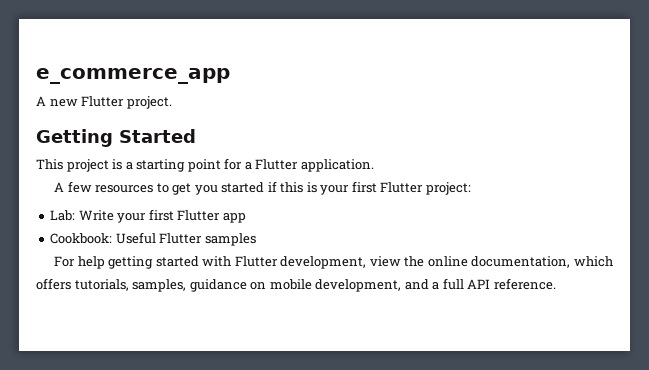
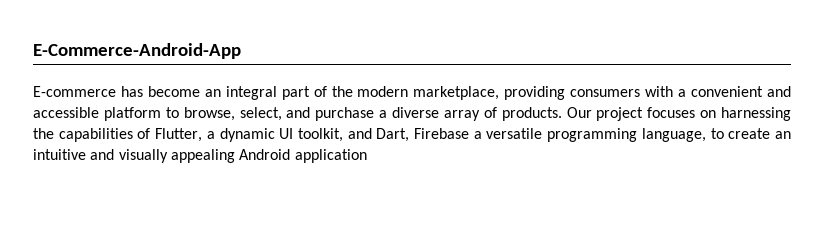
[36,68,230,84] [36,96,172,109] [36,129,196,147] [36,158,374,172] [54,181,471,195] [50,209,246,223] [50,232,256,246] [54,256,613,269] [36,278,556,292] e_commerce_app // A new Flutter project. // Getting Started // This project is a starting point for a Flutter application. // A few resources to get you started if this is your first Flutter project: // Lab: Write your first Flutter app // Cookbook: Useful Flutter samples // For help getting started with Flutter development, view the online documentation, which offers tutorials, samples, guidance on mobile development, and a full API reference. -> [33,43,241,59] [33,86,792,100] [33,107,791,121] [33,128,792,142] [33,149,367,163] E-Commerce-Android-App // E-commerce has become an integral part of the modern marketplace, providing consumers with a convenient and accessible platform to browse, select, and purchase a diverse array of products. Our project focuses on harnessing the capabilities of Flutter, a dynamic UI toolkit, and Dart, Firebase a versatile programming language, to create an intuitive and visually appealing Android application

